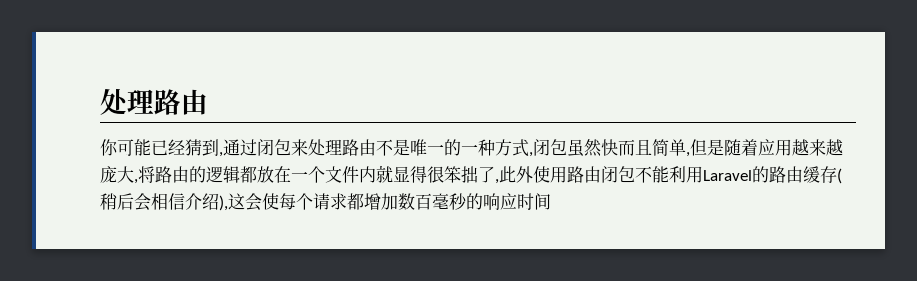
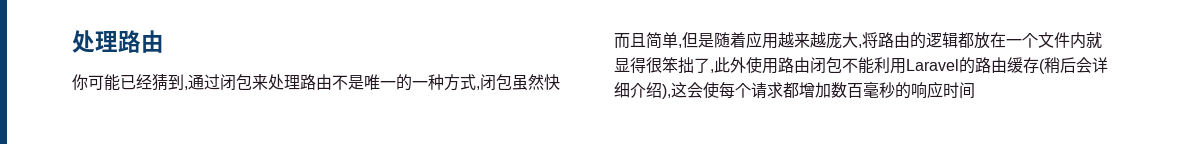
[151,193,185,210] 相信 -> [1092,57,1108,73] [614,82,630,98] 详细

